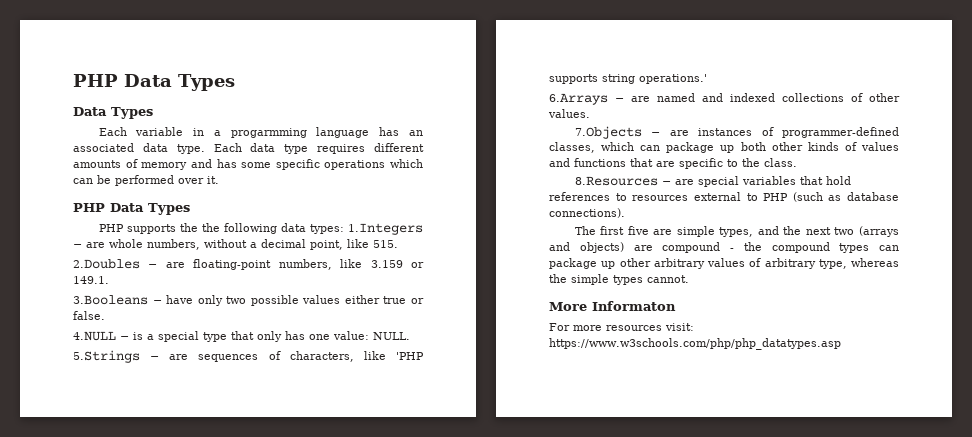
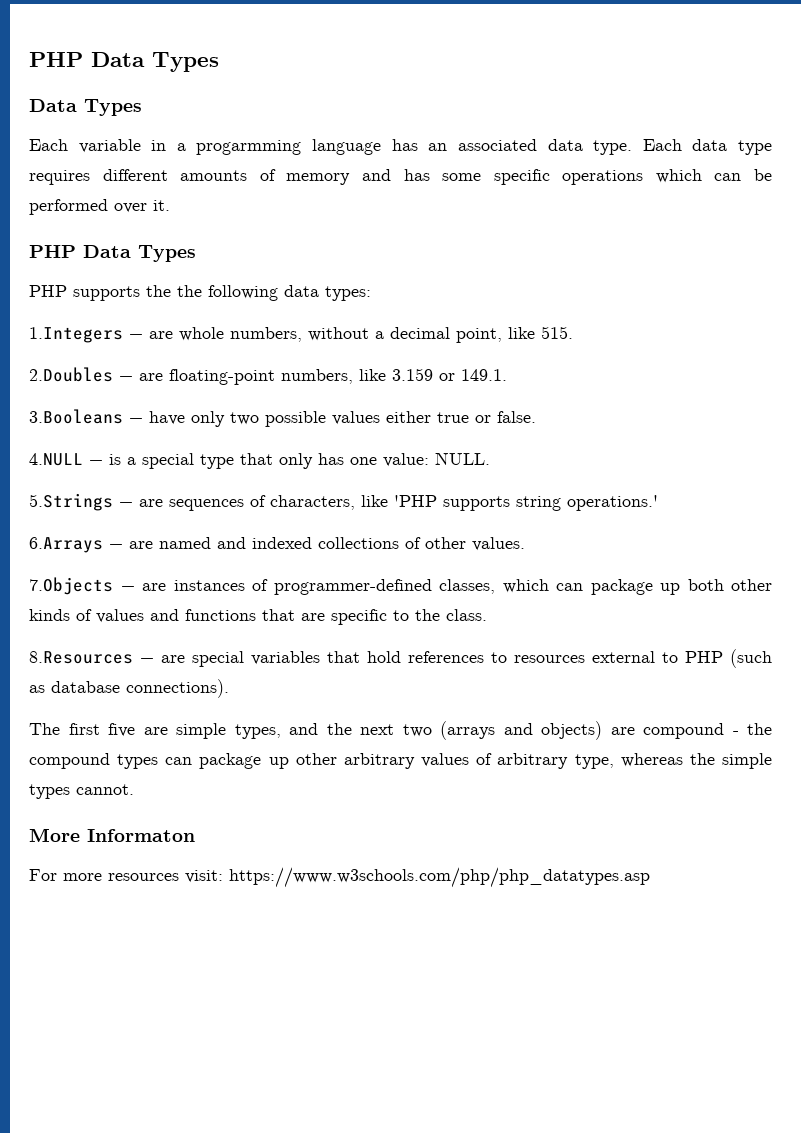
(344, 229) none -> (371, 293) //

